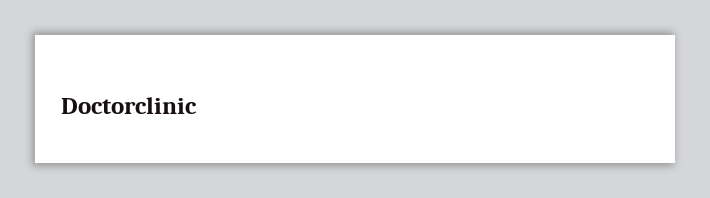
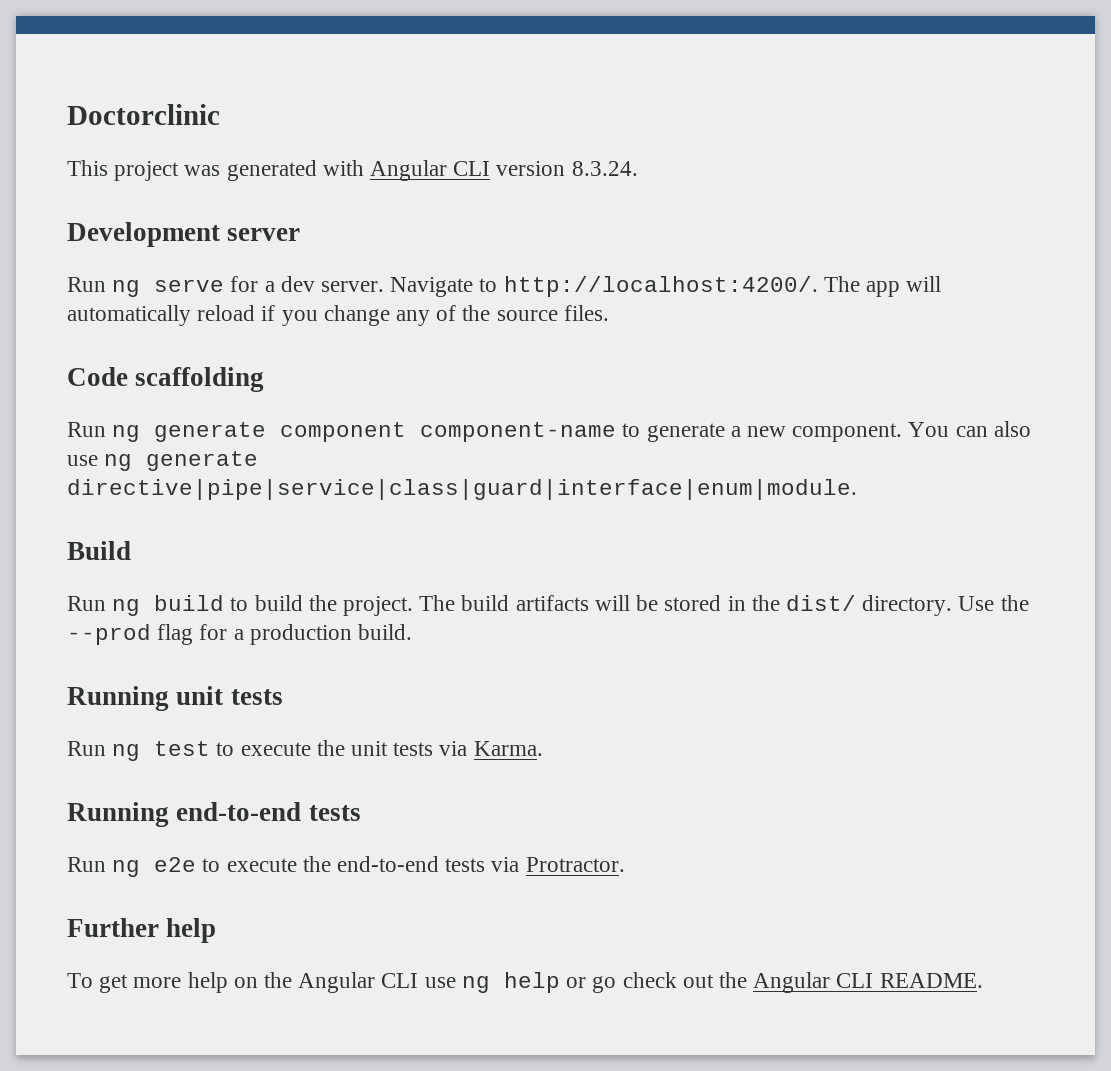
(197, 105) none -> [67,160,638,181] [67,222,301,247] [67,276,942,297] [67,305,609,326] [67,367,265,392] [67,421,1031,442] [67,451,259,471] [67,479,857,500] [67,541,131,560] [67,595,1029,616] [67,624,413,645] [67,686,283,711] [67,740,543,761] [67,802,361,827] [67,856,625,877] [67,918,217,943] [67,972,983,993] // This project was generated with Angular CLI version 8.3.24. // Development server // Run ng serve for a dev server. Navigate to http://localhost:4200/. The app will automatically reload if you change any of the source files. // Code scaffolding // Run ng generate component component-name to generate a new component. You can also use ng generate directive|pipe|service|class|guard|interface|enum|module. // Build // Run ng build to build the project. The build artifacts will be stored in the dist/ directory. Use the --prod flag for a production build. // Running unit tests // Run ng test to execute the unit tests via Karma. // Running end-to-end tests // Run ng e2e to execute the end-to-end tests via Protractor. // Further help // To get more help on the Angular CLI use ng help or go check out the Angular CLI README.

